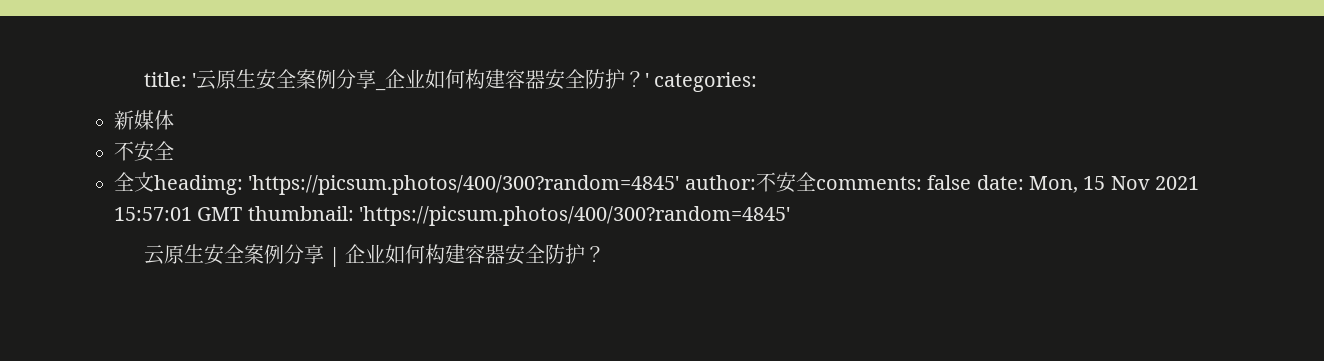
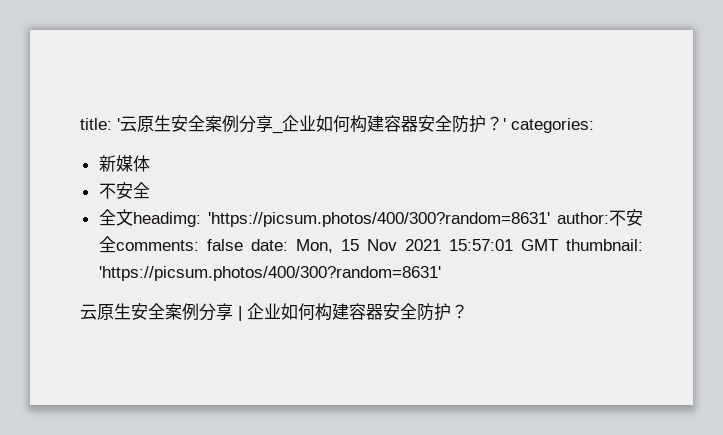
[248,175,680,195] 'https://picsum.photos/400/300?random=4845' -> [207,212,550,227] 'https://picsum.photos/400/300?random=8631'
[359,206,791,226] 'https://picsum.photos/400/300?random=4845' -> [98,266,441,281] 'https://picsum.photos/400/300?random=8631'

